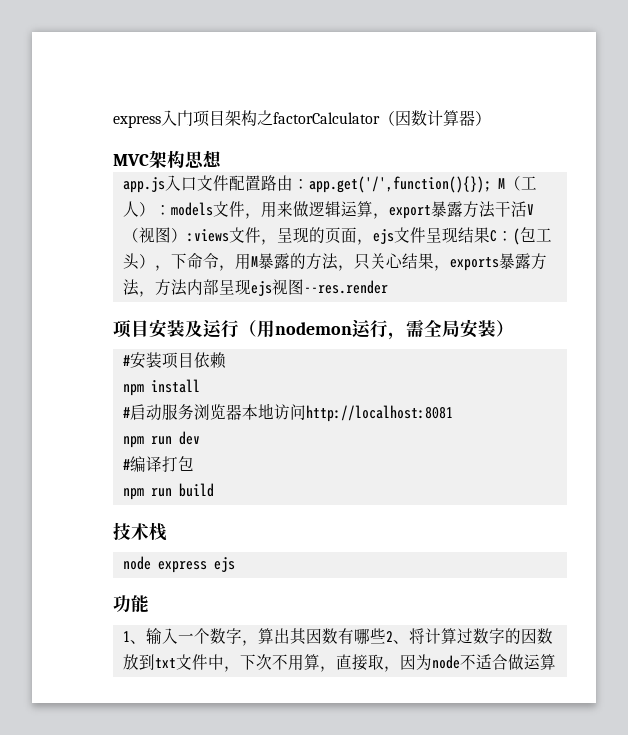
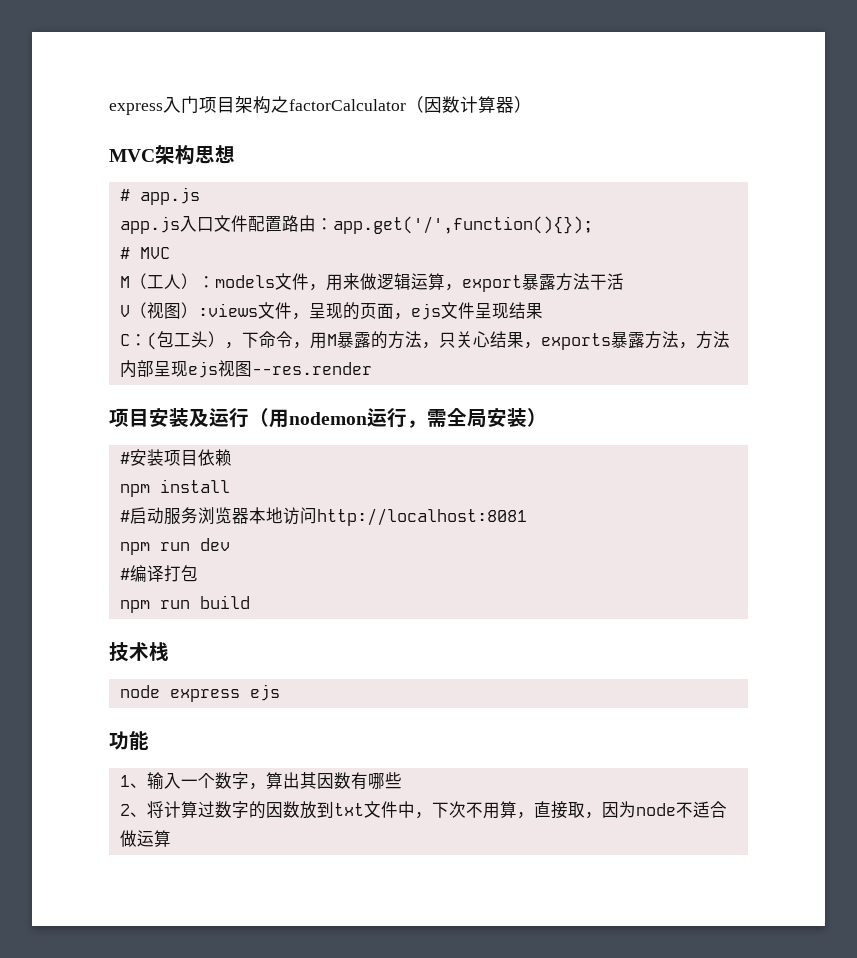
(222, 159) none -> [119,187,200,205] // # app.js
(491, 184) none -> [119,247,170,259] // # MVC //
(527, 209) none -> (624, 281) //
(490, 235) none -> (543, 311) //
(386, 636) none -> (402, 780) //

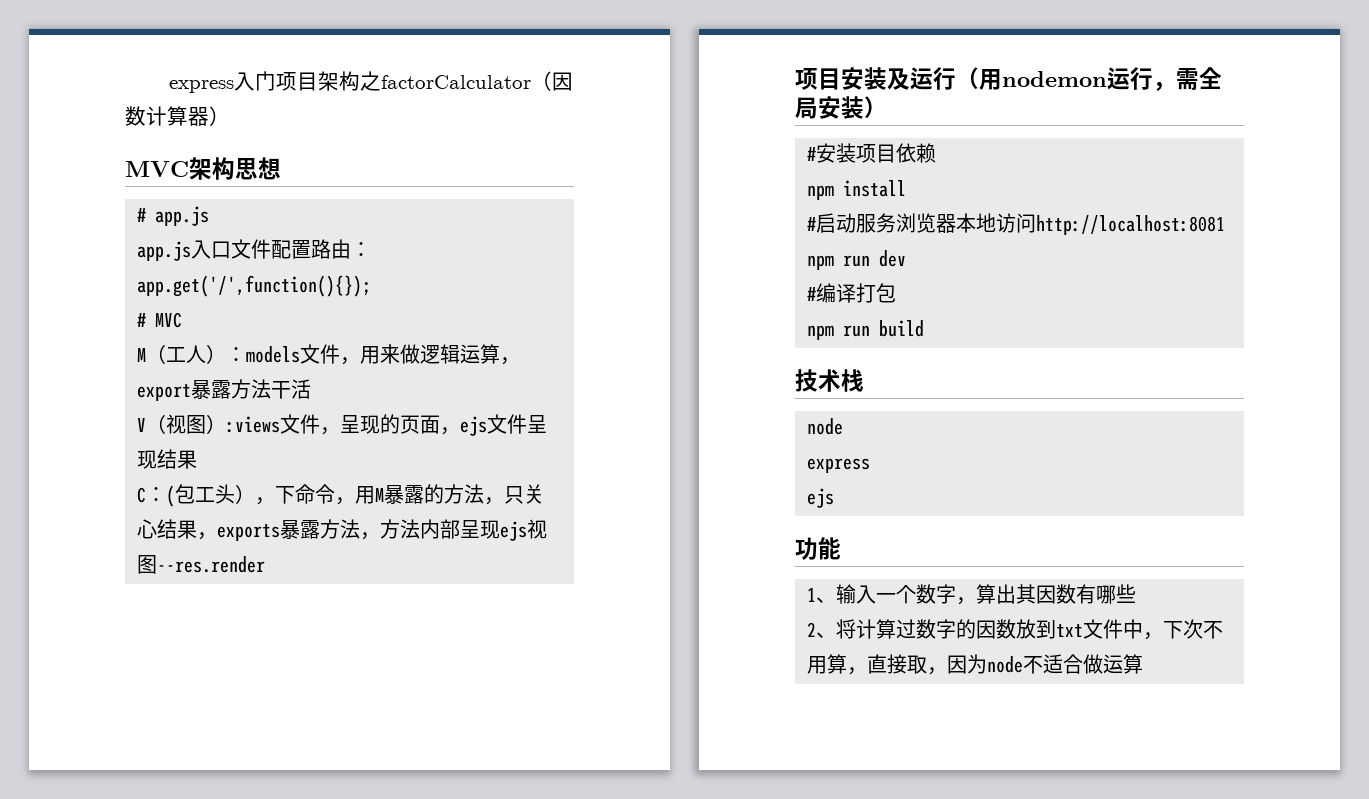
[169,689,240,702] express -> [807,458,871,473] // express //

